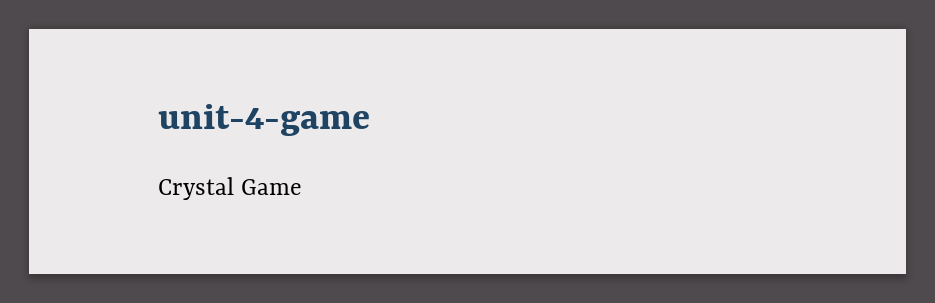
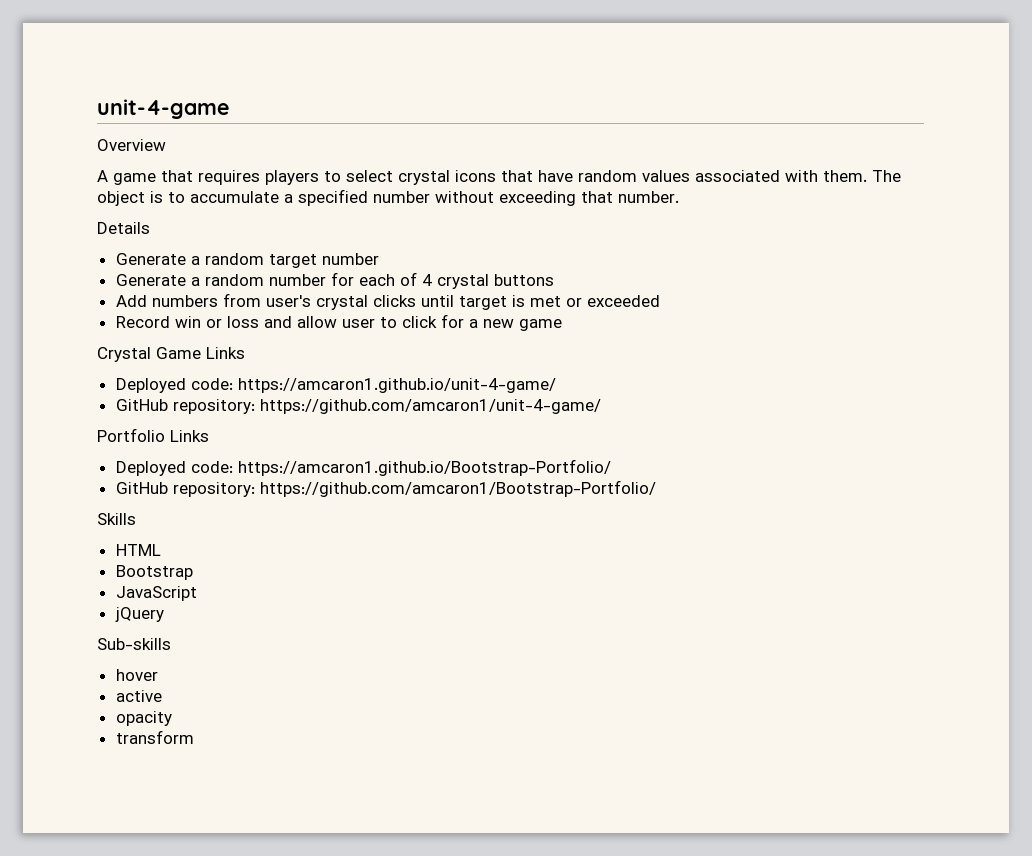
[158,177,303,200] Crystal Game -> [97,139,166,151] [97,170,901,185] [97,189,679,206] [97,222,150,234] [115,253,379,268] [115,272,554,289] [115,293,660,310] [115,314,562,331] [97,347,245,362] [115,378,556,393] [115,399,601,414] [97,428,209,442] [115,459,611,476] [115,480,656,497] [97,513,136,525] [115,544,161,556] [115,565,193,580] [115,586,197,601] [114,607,164,622] [97,638,171,650] [115,669,158,681] [115,690,162,702] [115,711,172,726] [115,730,194,744] Overview // A game that requires players to select crystal icons that have random values associated with them. The object is to accumulate a specified number without exceeding that number. // Details // Generate a random target number // Generate a random number for each of 4 crystal buttons // Add numbers from user's crystal clicks until target is met or exceeded // Record win or loss and allow user to click for a new game // Crystal Game Links // Deployed code: https://amcaron1.github.io/unit-4-game/ // GitHub repository: https://github.com/amcaron1/unit-4-game/ // Portfolio Links // Deployed code: https://amcaron1.github.io/Bootstrap-Portfolio/ // GitHub repository: https://github.com/amcaron1/Bootstrap-Portfolio/ // Skills // HTML // Bootstrap // JavaScript // jQuery // Sub-skills // hover // active // opacity // transform

